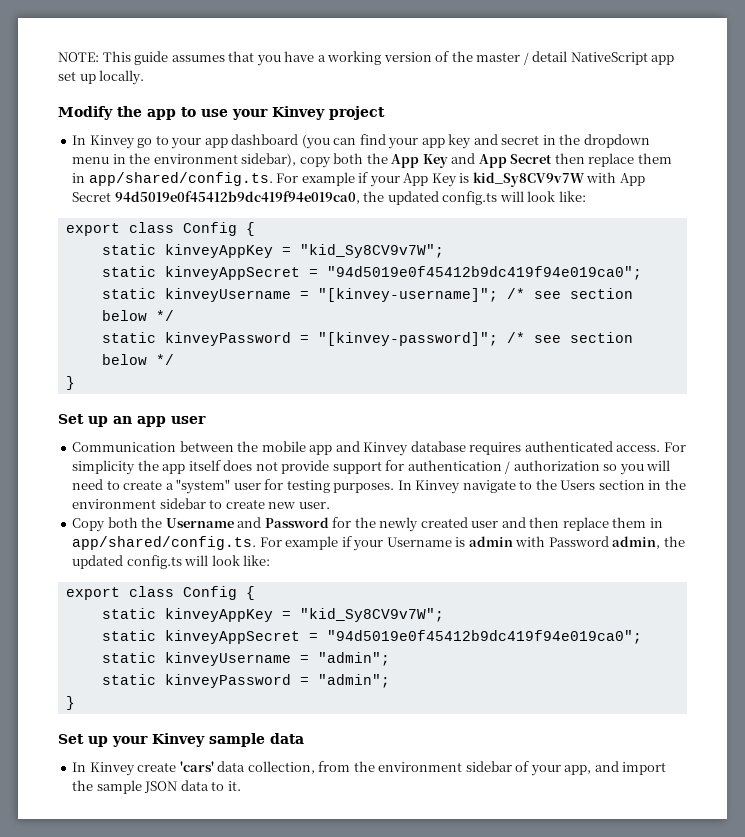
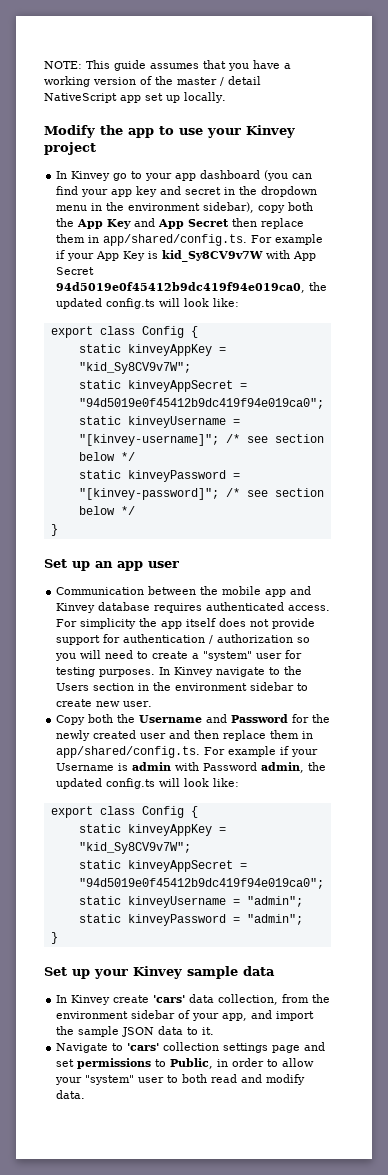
(241, 786) none -> [56,1042,326,1053] [56,1058,315,1069] [55,1074,306,1085] [56,1090,86,1099] // Navigate to 'cars' collection settings page and set permissions to Public, in order to allow your "system" user to both read and modify data.

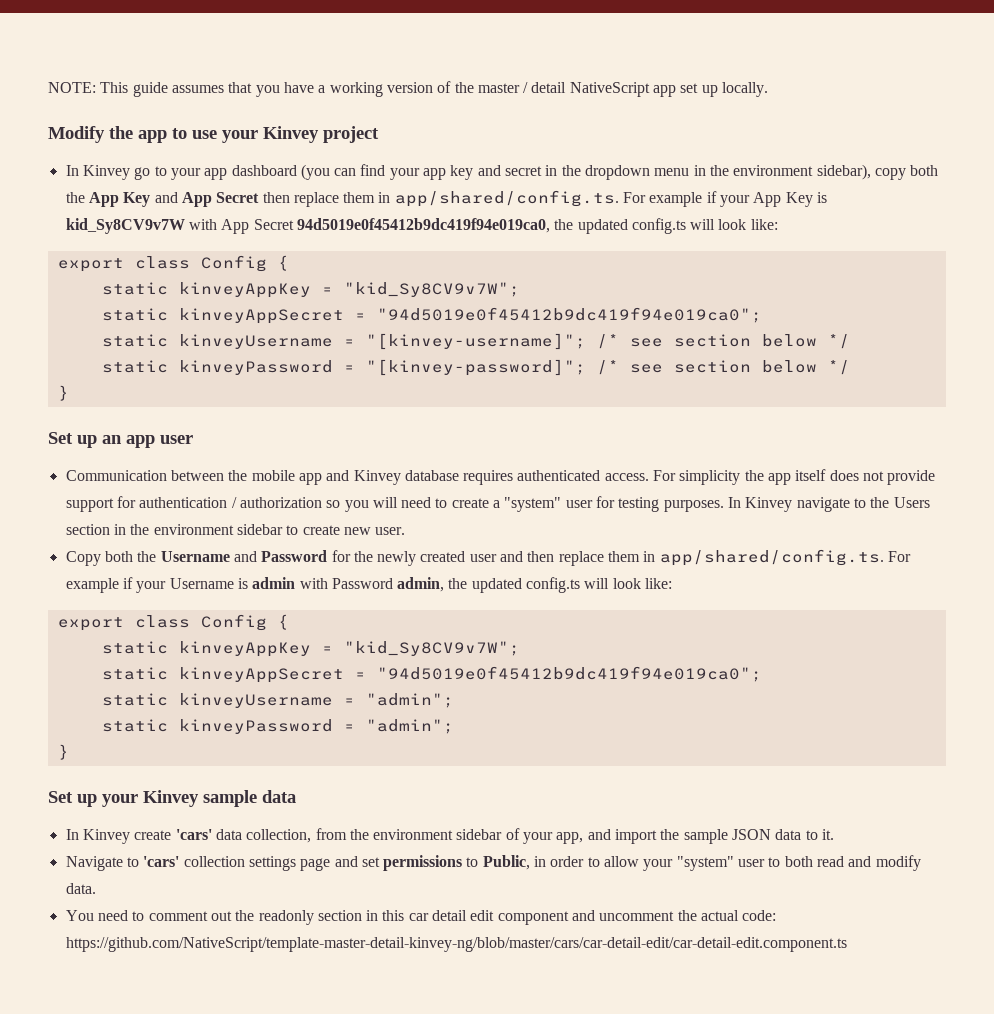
(86, 1094) none -> [65,910,777,925] [65,937,847,952] // You need to comment out the readonly section in this car detail edit component and uncomment the actual code: https://github.com/NativeScript/template-master-detail-kinvey-ng/blob/master/cars/car-detail-edit/car-detail-edit.component.ts

